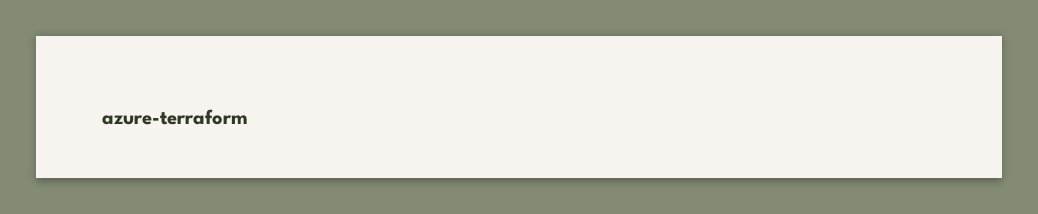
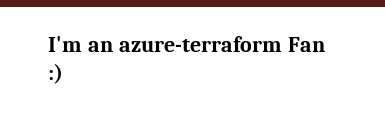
[102,109,248,125] azure-terraform -> [48,36,325,52] [48,63,63,84] I'm an azure-terraform Fan :)

